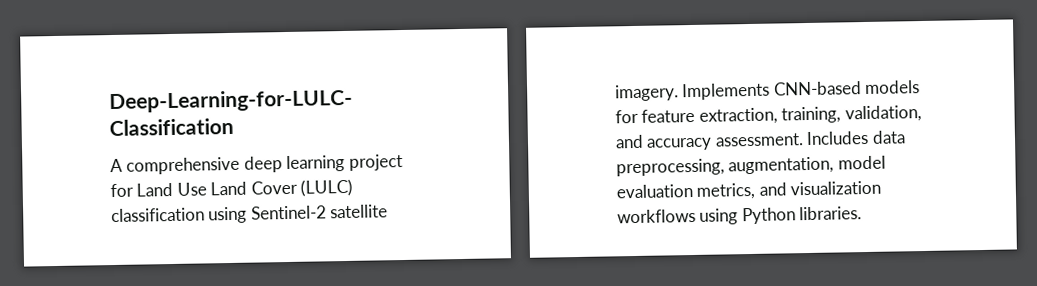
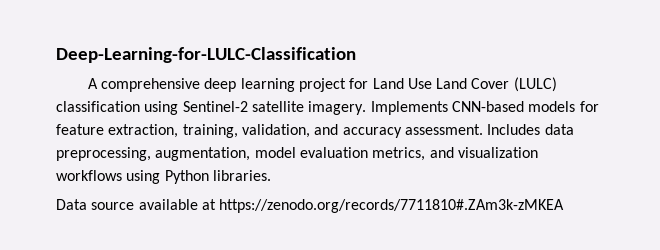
(863, 213) none -> [56,199,565,213] // Data source available at https://zenodo.org/records/7711810#.ZAm3k-zMKEA

